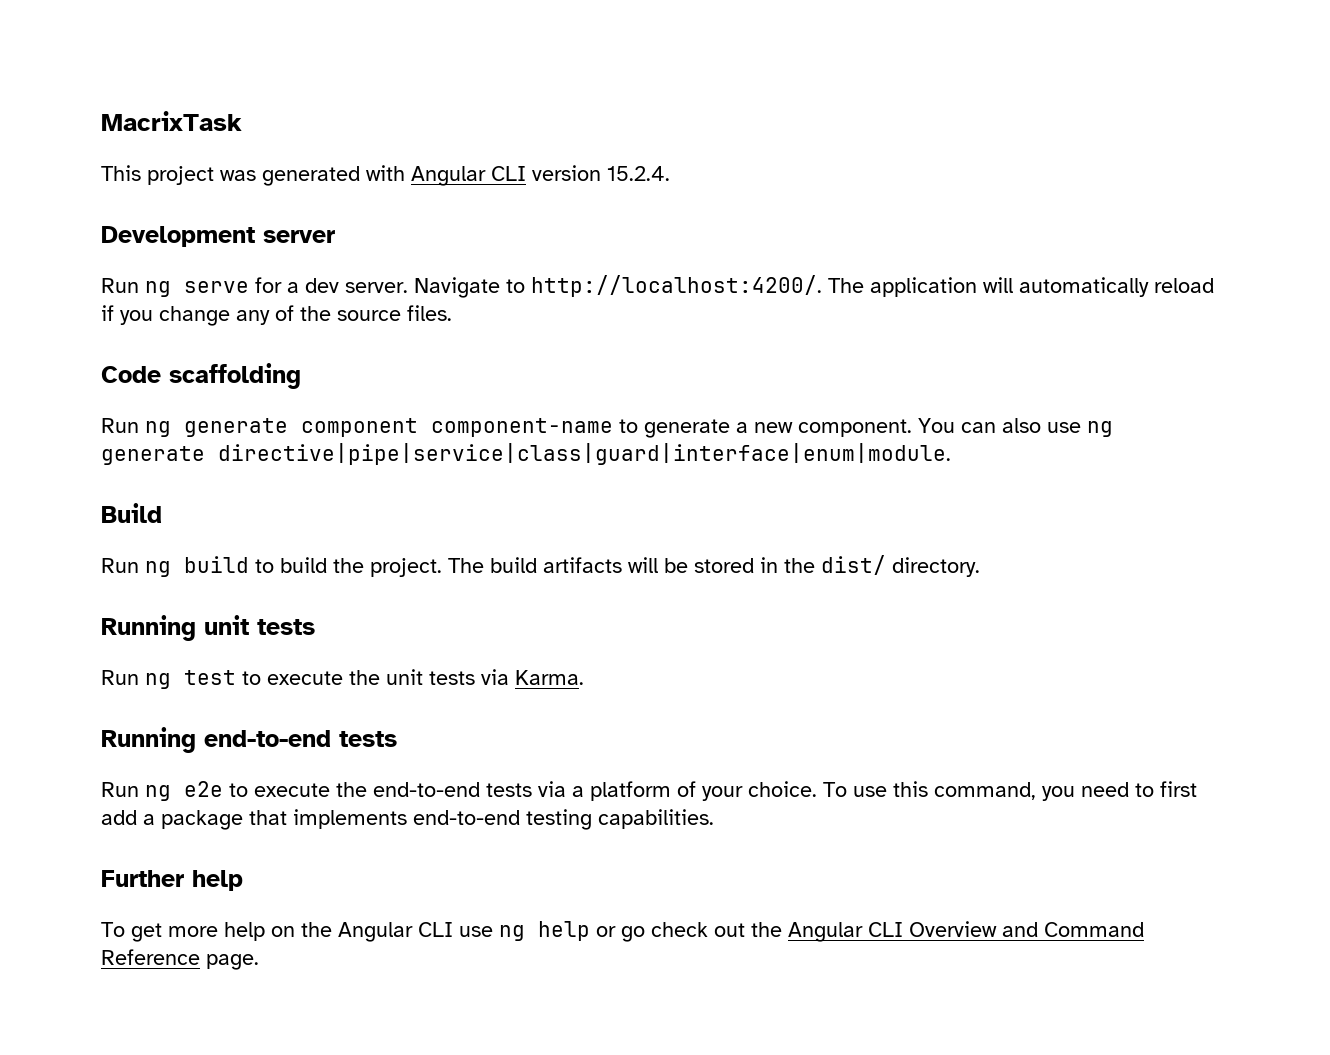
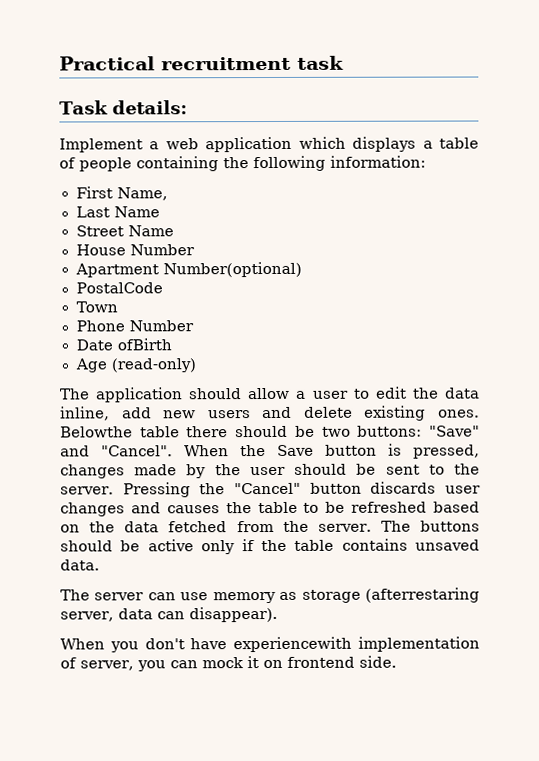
[101,111,242,131] [101,165,670,186] [101,226,335,247] [101,275,1214,298] [101,305,452,326] [101,363,301,389] [101,418,1113,438] [101,443,951,465] [101,503,162,523] [101,555,980,577] [101,615,315,641] [101,669,584,689] [101,727,397,753] [101,781,1197,801] [101,809,714,830] [101,870,243,891] [101,921,1144,942] [101,949,259,970] MacrixTask // This project was generated with Angular CLI version 15.2.4. // Development server // Run ng serve for a dev server. Navigate to http://localhost:4200/. The application will automatically reload if you change any of the source files. // Code scaffolding // Run ng generate component component-name to generate a new component. You can also use ng generate directive|pipe|service|class|guard|interface|enum|module. // Build // Run ng build to build the project. The build artifacts will be stored in the dist/ directory. // Running unit tests // Run ng test to execute the unit tests via Karma. // Running end-to-end tests // Run ng e2e to execute the end-to-end tests via a platform of your choice. To use this command, you need to first add a package that implements end-to-end testing capabilities. // Further help // To get more help on the Angular CLI use ng help or go check out the Angular CLI Overview and Command Reference page. -> [59,55,344,71] [59,100,188,115] [59,136,479,153] [59,155,426,172] [75,186,168,201] [75,206,160,218] [75,225,174,237] [75,244,195,256] [74,261,302,278] [75,282,163,294] [75,301,119,313] [75,320,194,332] [75,338,172,351] [74,358,196,373] [60,386,480,403] [60,405,480,421] [60,425,480,438] [60,443,480,459] [60,463,481,479] [60,481,481,498] [60,501,480,517] [60,520,480,533] [60,538,480,555] [60,559,100,571] [60,587,480,604] [60,606,278,623] [60,636,481,653] [60,655,397,672] Practical recruitment task // Task details: // Implement a web application which displays a table of people containing the following information: // First Name, // Last Name // Street Name // House Number // Apartment Number(optional) // PostalCode // Town // Phone Number // Date ofBirth // Age (read-only) // The application should allow a user to edit the data inline, add new users and delete existing ones. Belowthe table there should be two buttons: "Save" and "Cancel". When the Save button is pressed, changes made by the user should be sent to the server. Pressing the "Cancel" button discards user changes and causes the table to be refreshed based on the data fetched from the server. The buttons should be active only if the table contains unsaved data. // The server can use memory as storage (afterrestaring server, data can disappear). // When you don't have experiencewith implementation of server, you can mock it on frontend side.

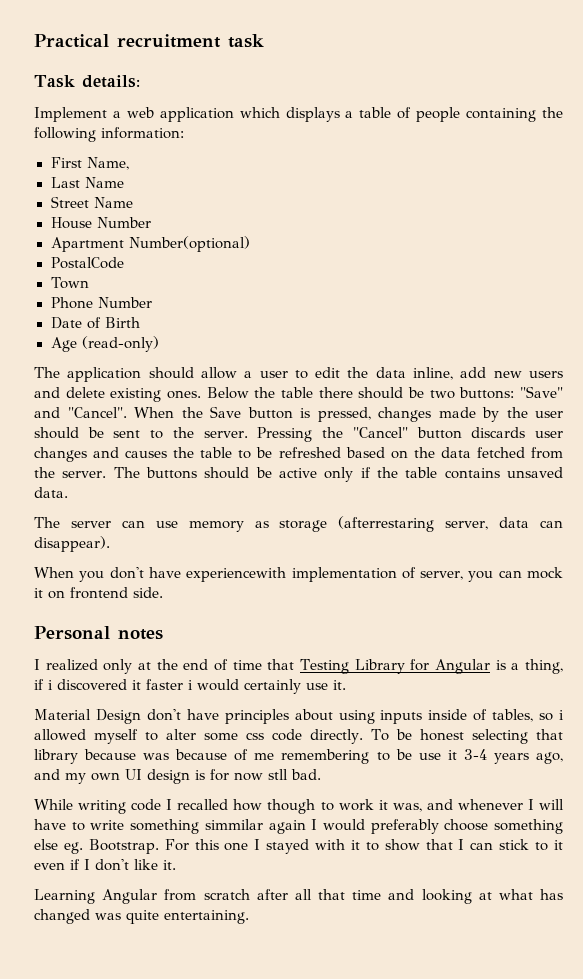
[116,338,172,351] ofBirth -> [86,317,140,329] of Birth
[60,426,133,438] Belowthe -> [206,387,276,399] Below the
(397, 661) none -> [34,626,163,640] [34,659,563,674] [34,679,346,694] [34,709,565,724] [34,729,564,744] [34,749,564,764] [34,769,321,784] [34,799,564,814] [34,819,563,834] [34,839,563,854] [34,859,176,871] [34,889,564,904] [34,909,249,924] // Personal notes // I realized only at the end of time that Testing Library for Angular is a thing, if i discovered it faster i would certainly use it. // Material Design don't have principles about using inputs inside of tables, so i allowed myself to alter some css code directly. To be honest selecting that library because was because of me remembering to be use it 3-4 years ago, and my own UI design is for now stll bad. // While writing code I recalled how though to work it was, and whenever I will have to write something simmilar again I would preferably choose something else eg. Bootstrap. For this one I stayed with it to show that I can stick to it even if I don't like it. // Learning Angular from scratch after all that time and looking at what has changed was quite entertaining.

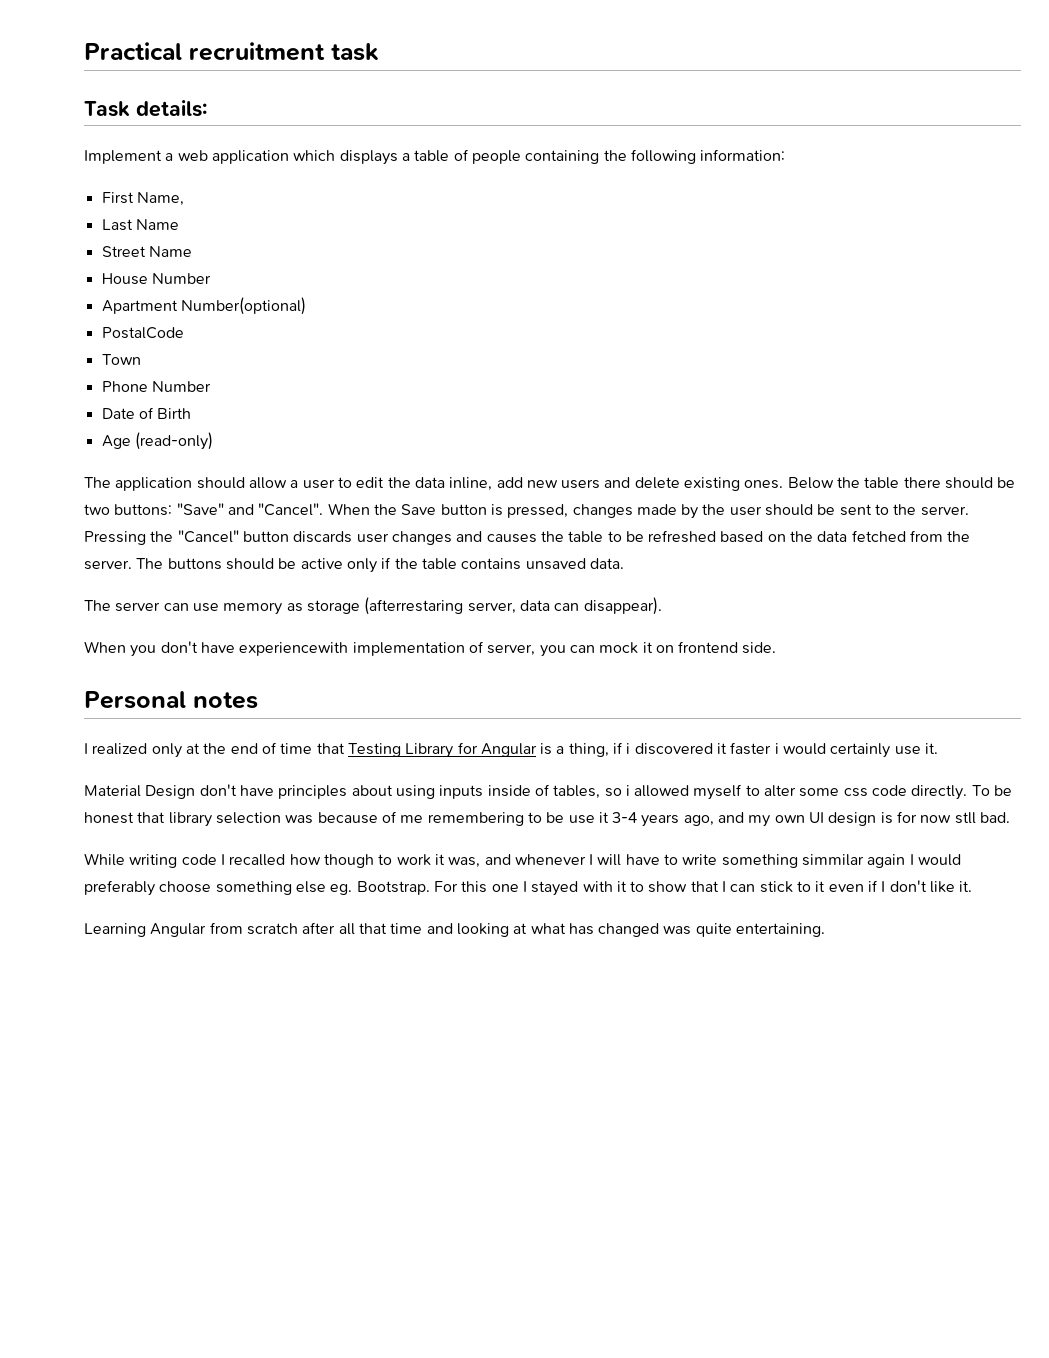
[471,729,528,744] selecting -> (134, 818) none
[84,749,137,760] because -> [215,812,281,824] selection

